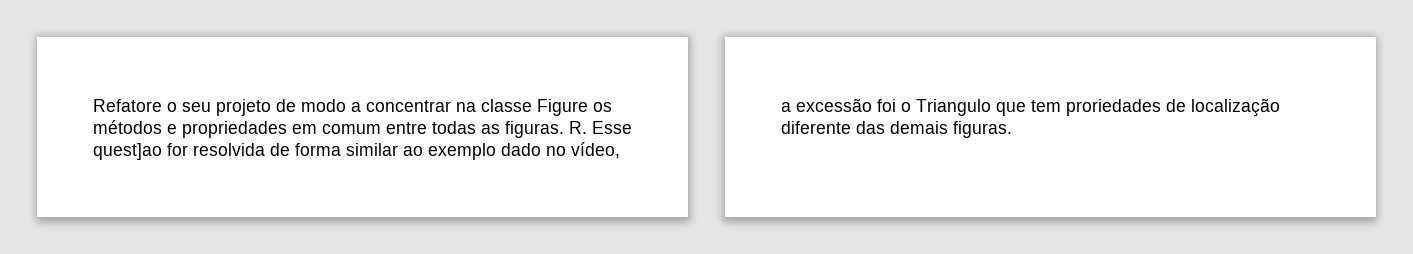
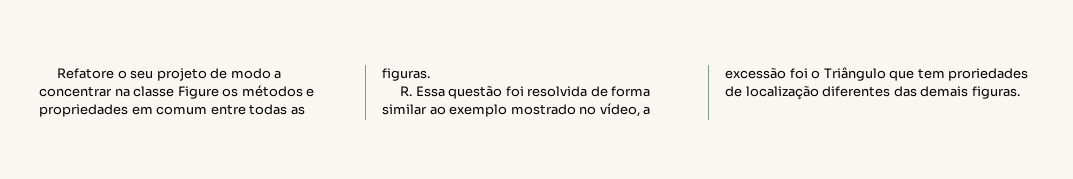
[569,121,632,134] [93,143,188,160] R. Esse quest]ao for -> [400,86,524,99] // R. Essa questão foi
[501,143,541,156] dado -> [510,104,576,115] mostrado
[916,99,991,116] Triangulo -> [823,67,886,81] Triângulo
[781,121,851,134] diferente -> [822,86,891,97] diferentes

